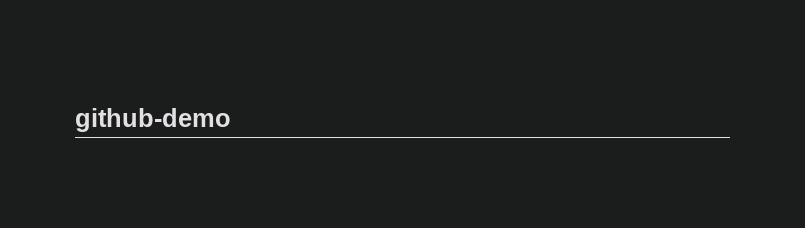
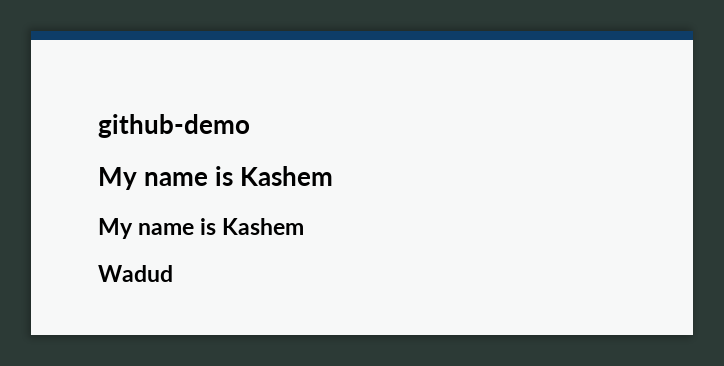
(231, 120) none -> [98,166,334,190] [98,218,305,239] [98,265,173,282] // My name is Kashem // My name is Kashem // Wadud

